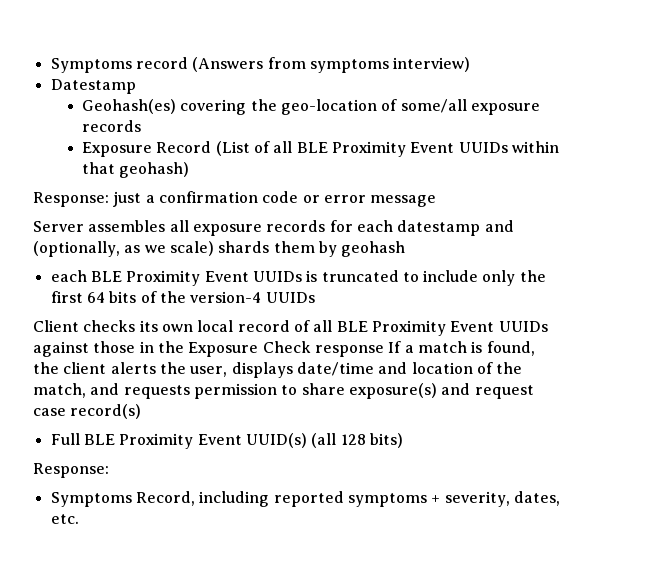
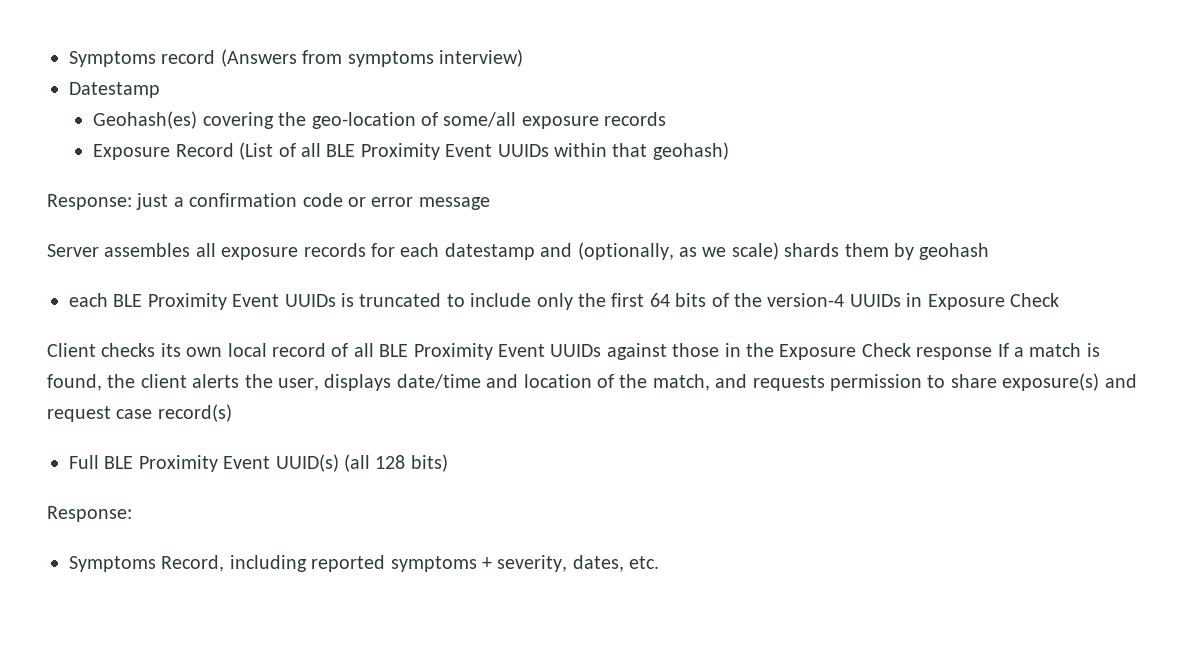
(315, 297) none -> [906,293,1059,310] in Exposure Check

